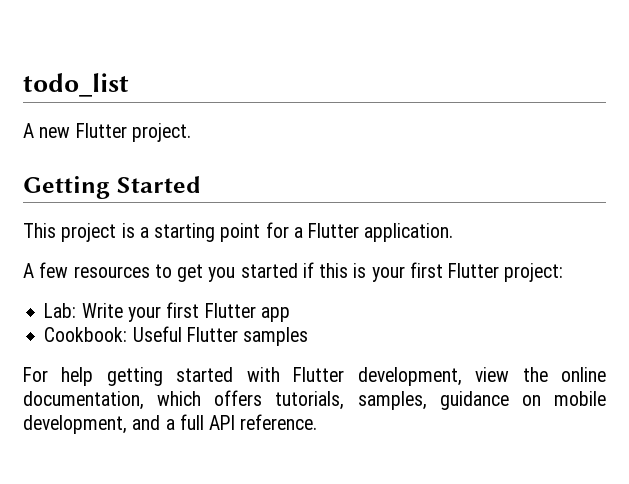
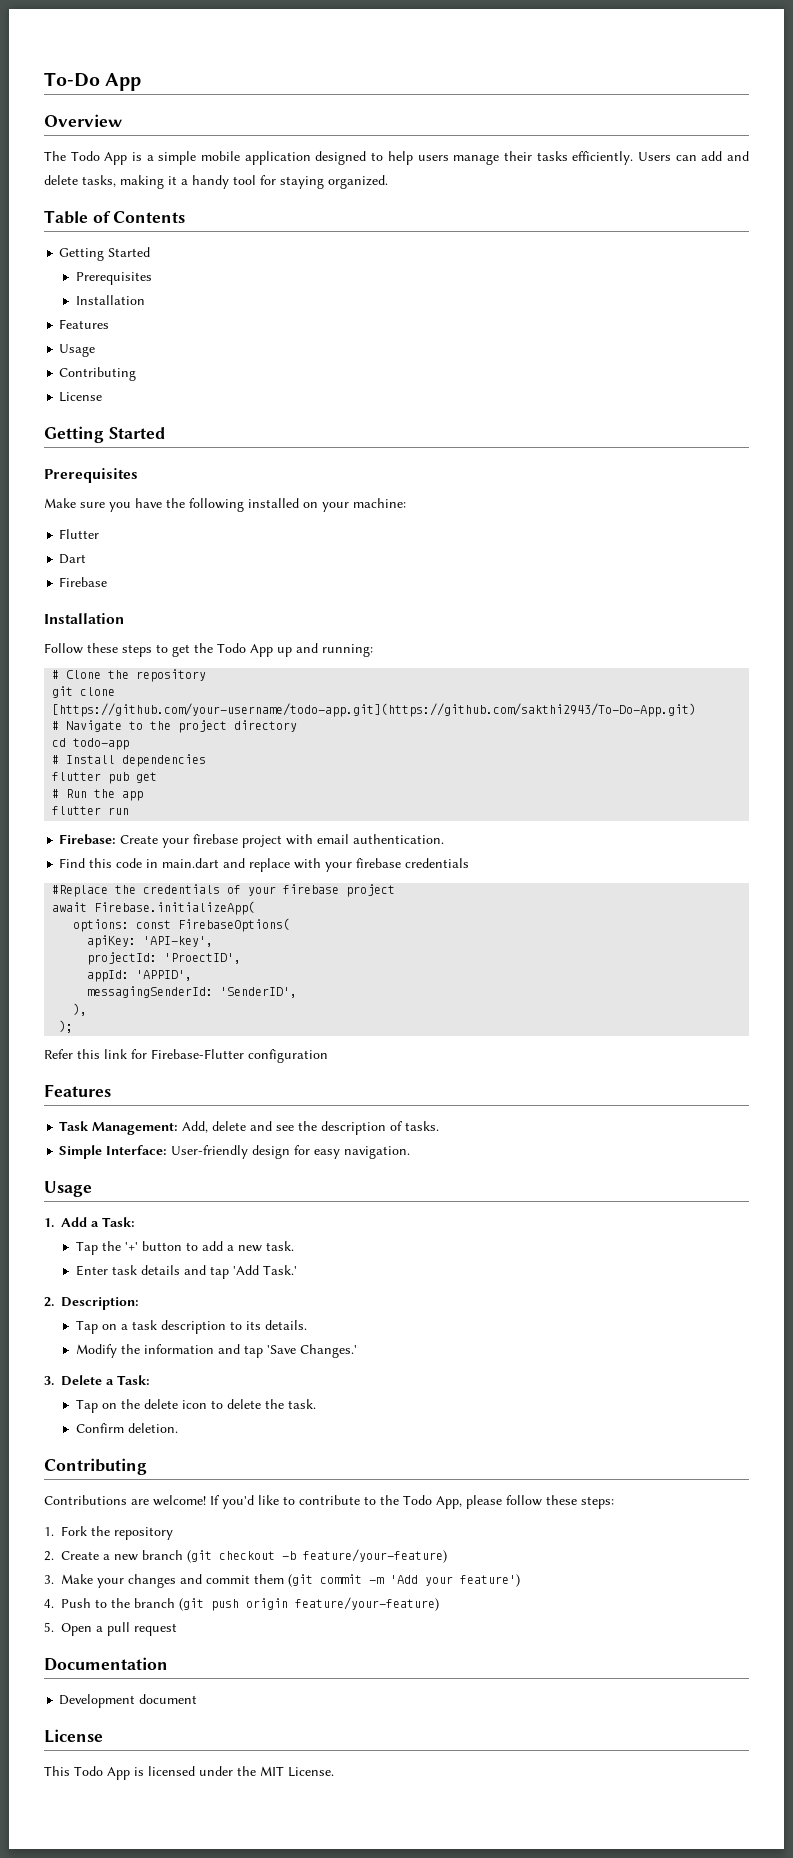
[23,73,129,97] [23,123,191,142] [23,176,201,199] [23,222,454,242] [23,262,564,282] [44,302,290,322] [44,326,309,346] [23,367,607,386] [23,390,606,410] [23,414,318,434] todo_list // A new Flutter project. // Getting Started // This project is a starting point for a Flutter application. // A few resources to get you started if this is your first Flutter project: // Lab: Write your first Flutter app // Cookbook: Useful Flutter samples // For help getting started with Flutter development, view the online documentation, which offers tutorials, samples, guidance on mobile development, and a full API reference. -> [44,72,142,91] [44,114,122,127] [44,151,750,165] [44,175,388,189] [44,210,186,224] [59,247,151,261] [75,272,152,285] [75,295,145,305] [59,319,110,329] [59,344,96,357] [59,367,137,381] [59,392,103,402] [44,426,165,443] [44,468,138,483] [44,498,406,512] [59,529,100,539] [59,554,87,564] [59,577,108,587] [44,613,124,624] [44,643,373,657] [52,669,207,682] [52,686,116,698] [52,703,697,717] [52,720,298,733] [52,738,130,750] [52,754,207,767] [52,772,158,784] [52,789,144,801] [52,806,130,815] [59,834,445,848] [59,858,470,872] [52,884,396,897] [52,901,256,915] [73,918,291,932] [87,935,214,948] [87,952,242,965] [87,970,193,982] [87,986,298,998] [73,1003,88,1016] [59,1020,74,1033] [44,1049,328,1063] [44,1084,111,1097] [59,1121,440,1135] [59,1145,411,1159] [44,1181,92,1197] [44,1217,135,1227] [75,1241,294,1255] [75,1265,297,1279] [44,1297,139,1310] [75,1320,307,1334] [75,1344,357,1358] [44,1375,150,1386] [75,1399,316,1413] [75,1423,178,1433] [44,1458,147,1475] [44,1495,614,1509] [44,1526,173,1540] [44,1549,447,1563] [44,1574,520,1588] [44,1597,439,1611] [44,1622,177,1636] [44,1657,168,1671] [59,1694,198,1708] [44,1729,103,1743] [44,1766,334,1780] To-Do App // Overview // The Todo App is a simple mobile application designed to help users manage their tasks efficiently. Users can add and delete tasks, making it a handy tool for staying organized. // Table of Contents // Getting Started // Prerequisites // Installation // Features // Usage // Contributing // License // Getting Started // Prerequisites // Make sure you have the following installed on your machine: // Flutter // Dart // Firebase // Installation // Follow these steps to get the Todo App up and running: // # Clone the repository // git clone [https://github.com/your-username/todo-app.git](https://github.com/sakthi2943/To-Do-App.git) // # Navigate to the project directory // cd todo-app // # Install dependencies // flutter pub get // # Run the app // flutter run // Firebase: Create your firebase project with email authentication. // Find this code in main.dart and replace with your firebase credentials // #Replace the credentials of your firebase project // await Firebase.initializeApp( // options: const FirebaseOptions( // apiKey: 'API-key', // projectId: 'ProectID', // appId: 'APPID', // messagingSenderId: 'SenderID', // ), // ); // Refer this link for Firebase-Flutter configuration // Features // Task Management: Add, delete and see the description of tasks. // Simple Interface: User-friendly design for easy navigation. // Usage // 1. Add a Task: // Tap the '+' button to add a new task. // Enter task details and tap 'Add Task.' // 2. Description: // Tap on a task description to its details. // Modify the information and tap 'Save Changes.' // 3. Delete a Task: // Tap on the delete icon to delete the task. // Confirm deletion. // Contributing // Contributions are welcome! If you'd like to contribute to the Todo App, please follow these steps: // 1. Fork the repository // 2. Create a new branch (git checkout -b feature/your-feature) // 3. Make your changes and commit them (git commit -m 'Add your feature') // 4. Push to the branch (git push origin feature/your-feature) // 5. Open a pull request // Documentation // Development document // License // This Todo App is licensed under the MIT License.

